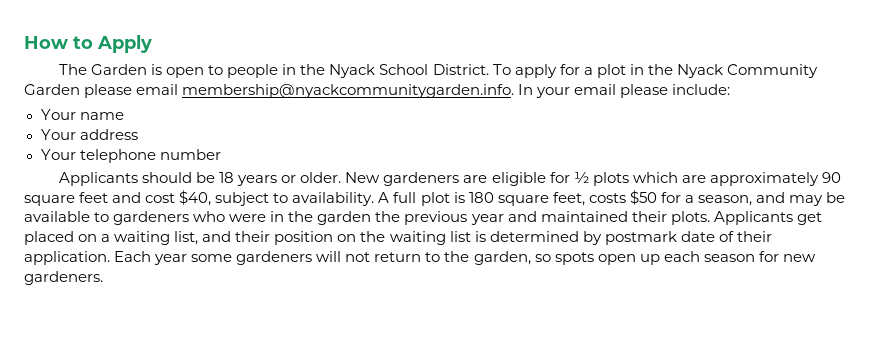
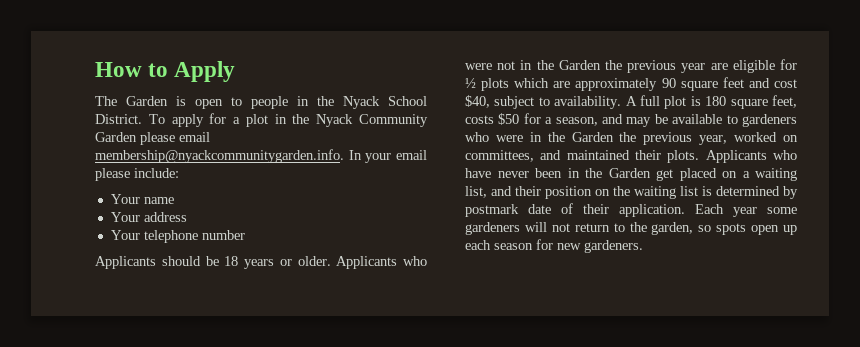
[345,172,460,186] New gardeners -> [336,256,427,269] [465,60,706,73] Applicants who were not in the Garden the previous year
[317,211,504,225] garden the previous year -> [571,132,798,145] [465,150,534,162] Garden the previous year, worked on committees,
(793, 218) none -> [773,150,797,160] [465,168,651,178] who have never been in the Garden

